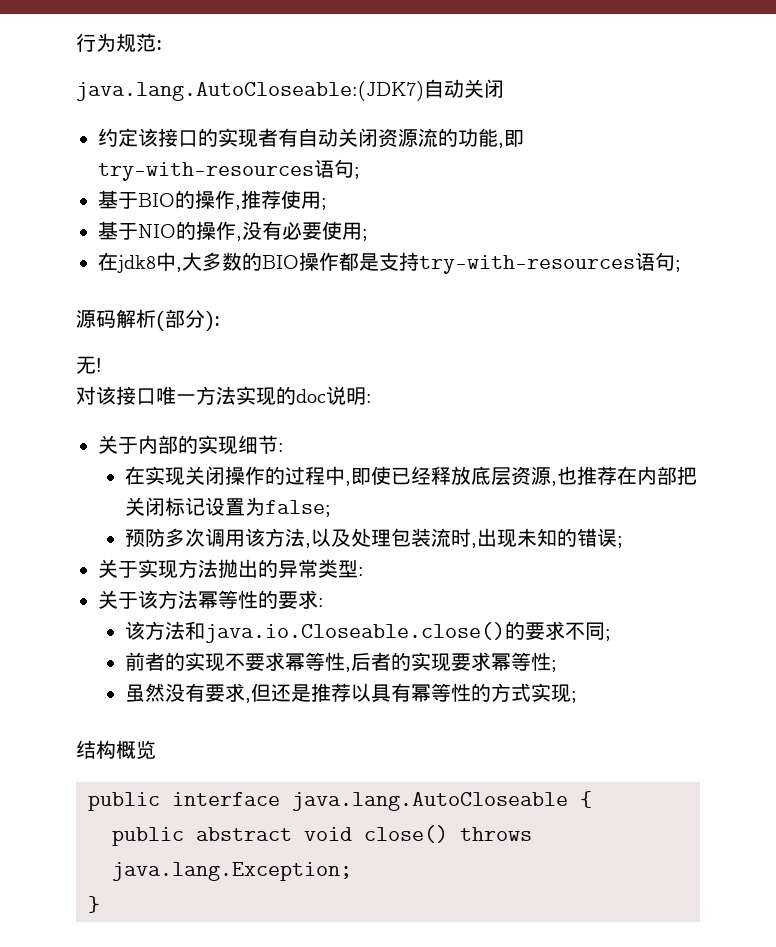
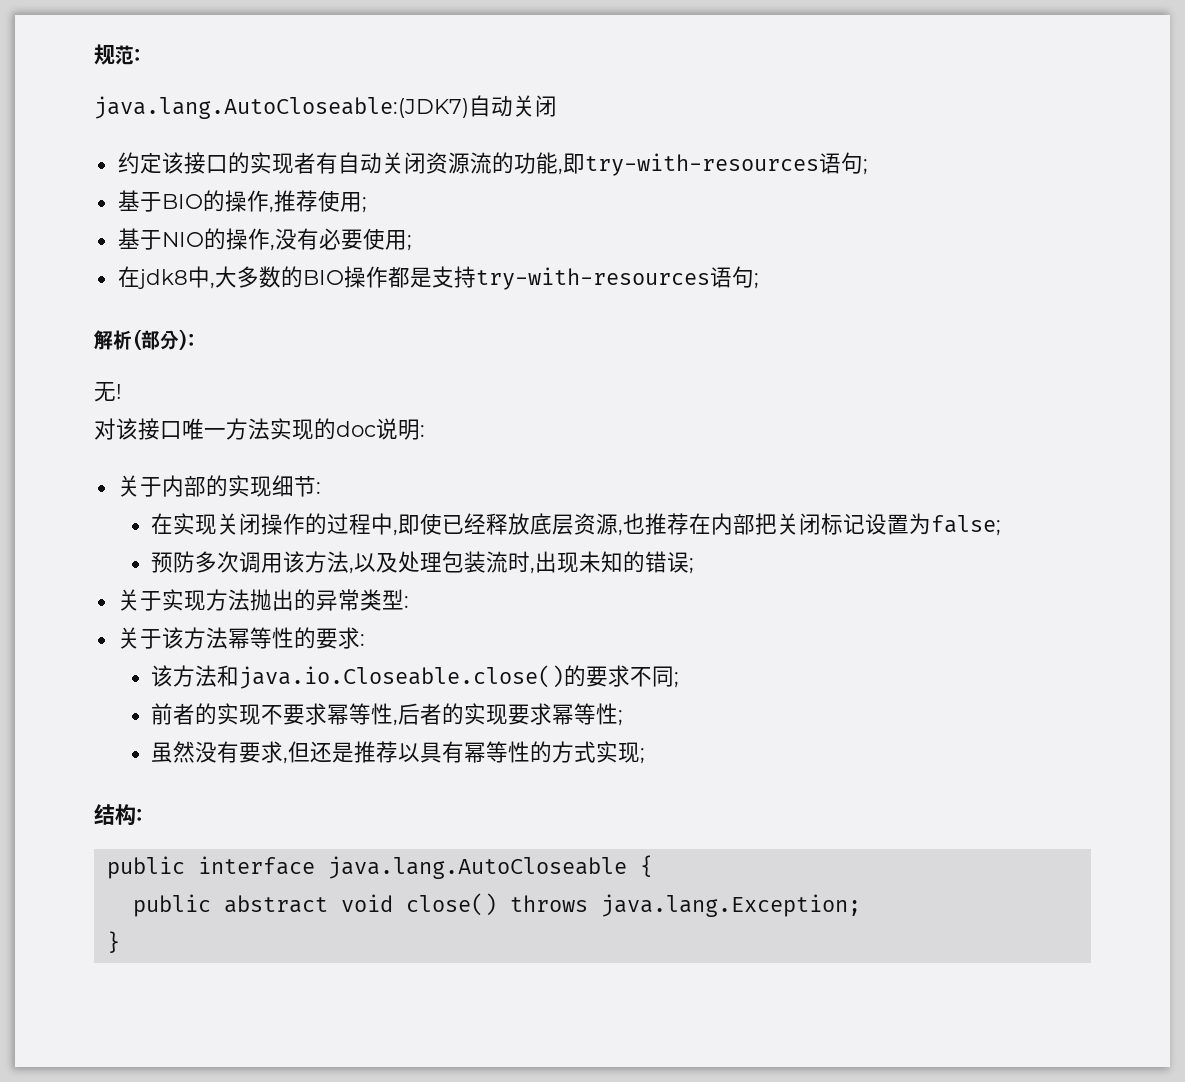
[76,33,116,52] 行为 -> (94, 54) none
[76,310,116,328] 源码 -> (759, 281) none
[116,740,156,759] 概览 -> [136,808,142,822] :

